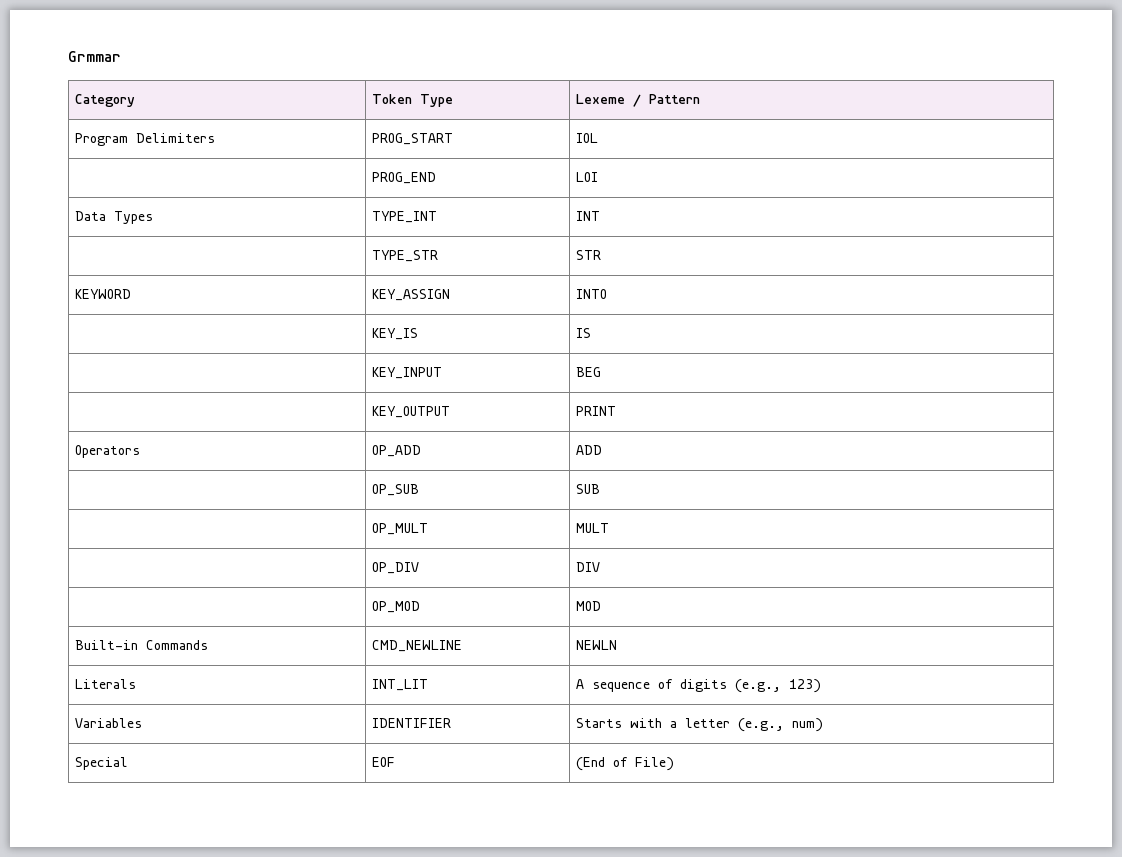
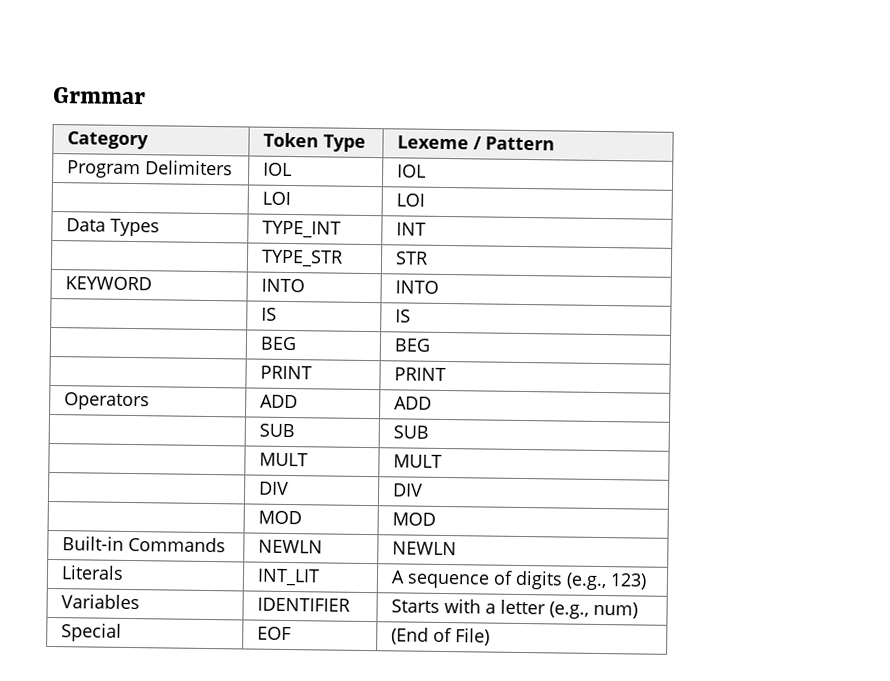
[371,133,453,145] PROG_START -> [262,162,292,177] IOL
[371,172,436,184] PROG_END -> [261,191,291,206] LOI
[371,289,450,301] KEY_ASSIGN -> [260,278,305,293] INTO
[371,328,418,340] KEY_IS -> [260,307,277,321] IS
[371,367,442,379] KEY_INPUT -> [259,336,297,351] BEG
[371,406,450,418] KEY_OUTPUT -> [259,365,312,380] PRINT
[371,445,421,457] OP_ADD -> [259,394,298,409] ADD
[371,484,419,496] OP_SUB -> [258,423,295,438] SUB
[371,523,428,535] OP_MULT -> [258,452,308,467] MULT
[371,562,419,574] OP_DIV -> [258,481,289,496] DIV
[371,601,420,613] OP_MOD -> [257,510,302,525] MOD
[371,640,462,652] CMD_NEWLINE -> [257,539,323,554] NEWLN

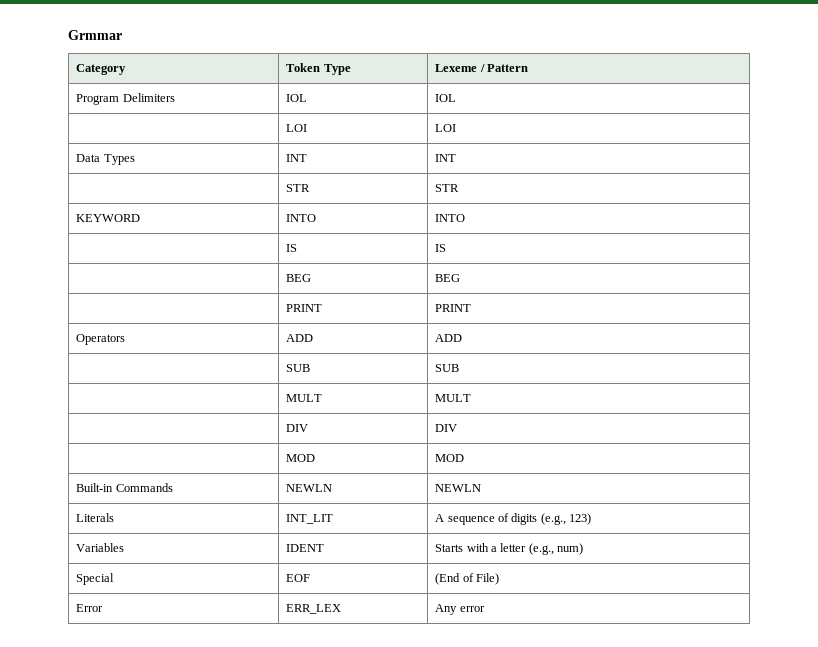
[261,220,341,239] TYPE_INT -> [286,154,308,162] INT
[260,249,343,268] TYPE_STR -> [286,184,311,192] STR
[256,597,350,612] IDENTIFIER -> [286,544,325,552] IDENT
(490, 637) none -> [76,604,104,612] [286,604,342,614] [435,604,485,615] // Error | ERR_LEX | Any error

